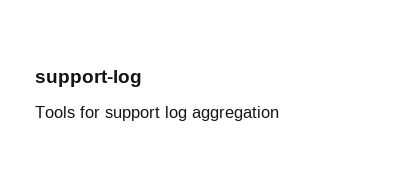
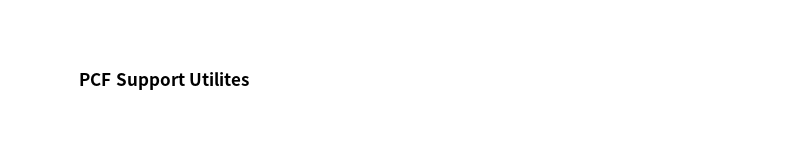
[35,70,142,87] [35,106,279,121] support-log // Tools for support log aggregation -> [79,72,250,90] PCF Support Utilites

